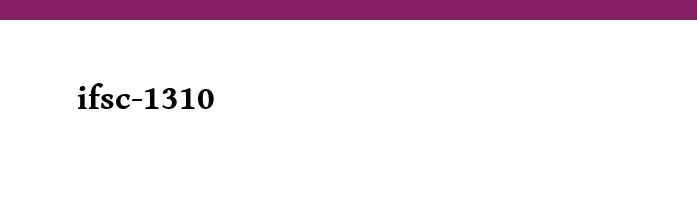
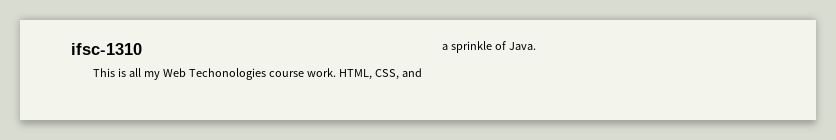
(215, 96) none -> [93,68,422,80] [442,41,536,53] // This is all my Web Techonologies course work. HTML, CSS, and a sprinkle of Java.

